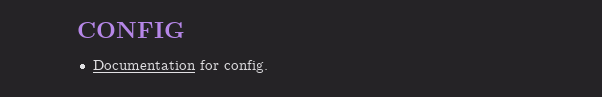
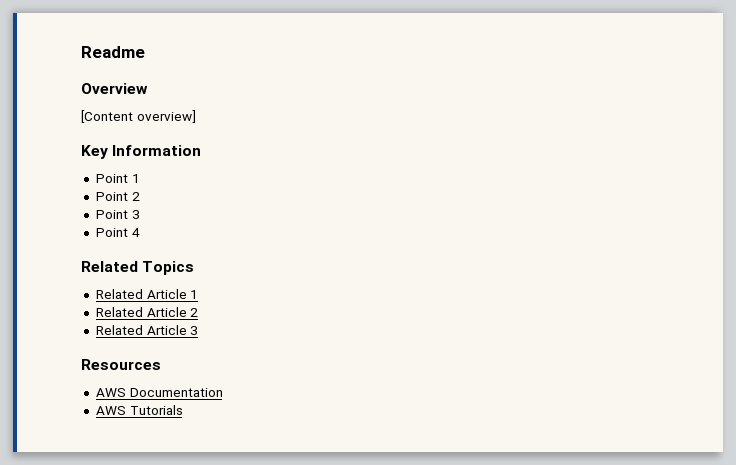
[77,22,185,38] CONFIG // -> [81,46,145,58] [81,83,148,94] [81,110,196,123] [81,145,202,159] [95,174,140,183] [95,192,140,201] [95,210,140,219] [95,228,140,237] [81,261,195,275] [95,289,199,299] [95,307,199,317] [95,325,199,335] [81,359,161,370] [95,388,126,397] Readme // Overview // [Content overview] // Key Information // Point 1 // Point 2 // Point 3 // Point 4 // Related Topics // Related Article 1 // Related Article 2 // Related Article 3 // Resources // AWS
[199,60,268,73] for config. -> [95,405,183,415] // AWS Tutorials

